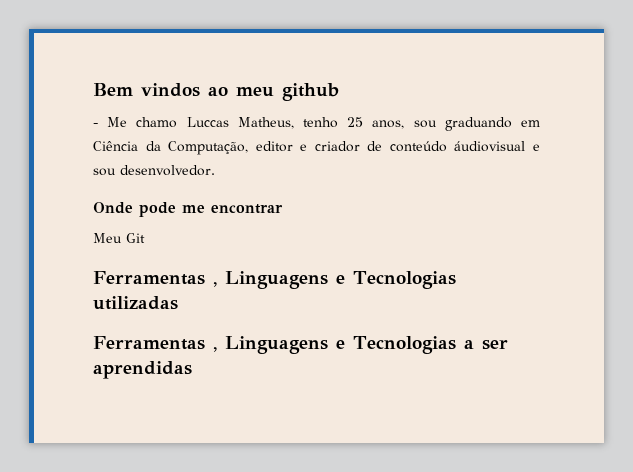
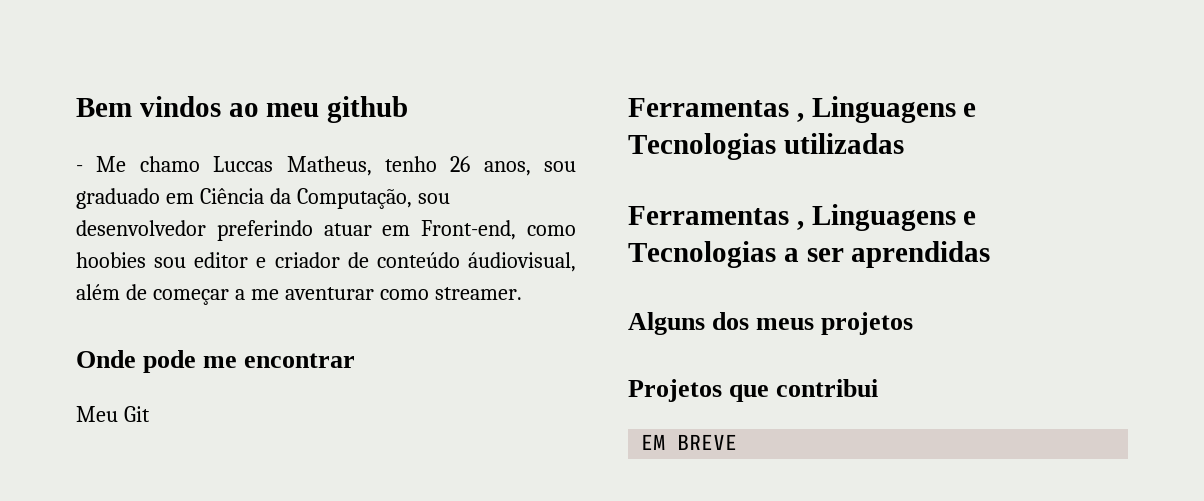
[347,117,364,127] 25 -> [450,156,471,172] 26
[444,117,512,131] graduando -> [76,188,160,209] graduado
(249, 148) none -> [417,193,450,204] [76,220,576,241] [76,252,187,268] sou desenvolvedor preferindo atuar em Front-end, como hoobies sou
[454,141,540,152] [93,165,215,176] áudiovisual e sou desenvolvedor. -> [468,252,576,272] [76,284,522,305] áudiovisual, além de começar a me aventurar como streamer.
(192, 370) none -> [628,312,914,335] [628,379,879,402] [641,434,738,450] // Alguns dos meus projetos // Projetos que contribui // EM BREVE

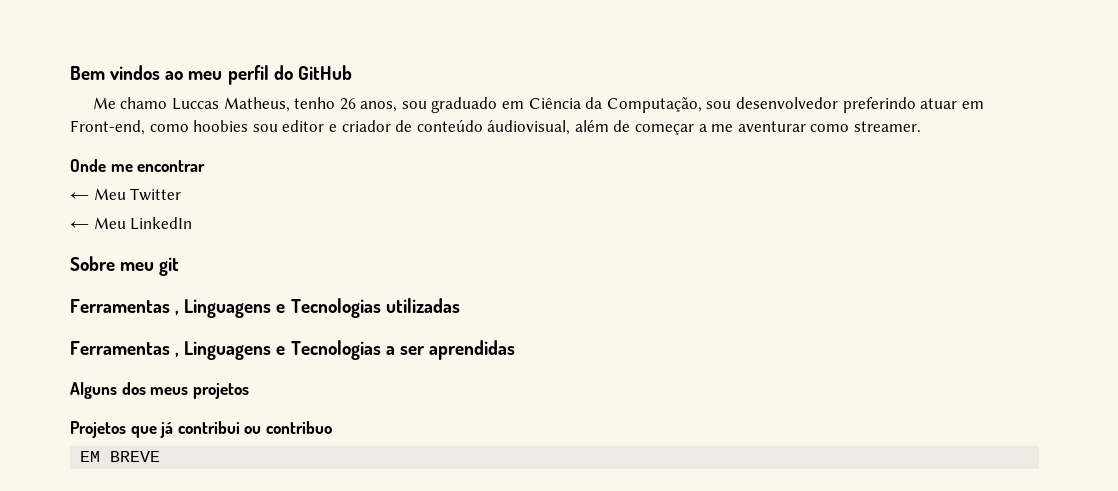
[327,96,409,123] [76,165,83,172] github // - -> [227,65,352,85] perfil do GitHub //
[143,350,197,373] pode -> (106, 165) none
[76,406,150,422] Meu Git -> [70,188,182,201] [70,217,193,230] [70,256,180,276] ← Meu Twitter // ← Meu LinkedIn // Sobre meu git
(770, 393) none -> [160,422,174,438] já
(879, 388) none -> [244,421,332,434] ou contribuo

